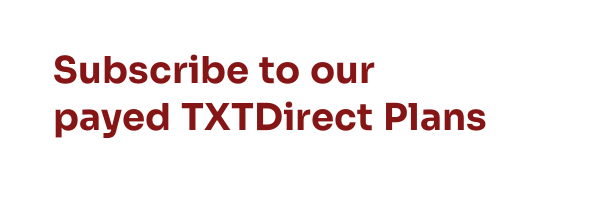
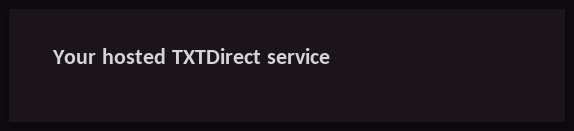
[53,54,375,84] [53,101,487,139] Subscribe to our payed TXTDirect Plans -> [52,48,330,64] Your hosted TXTDirect service

